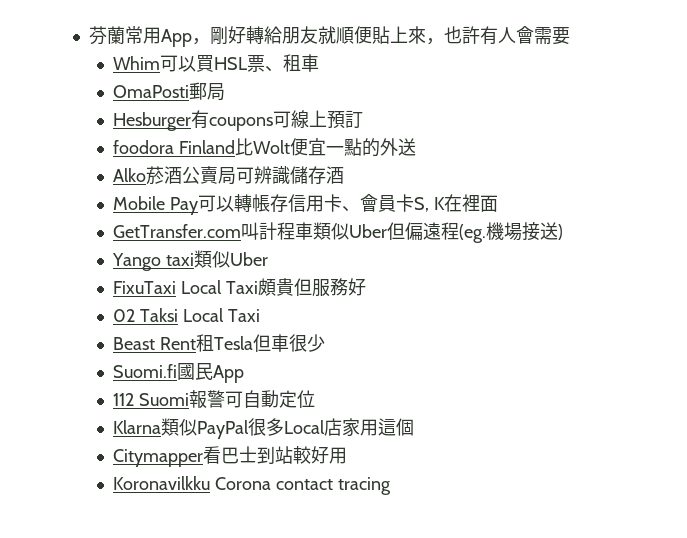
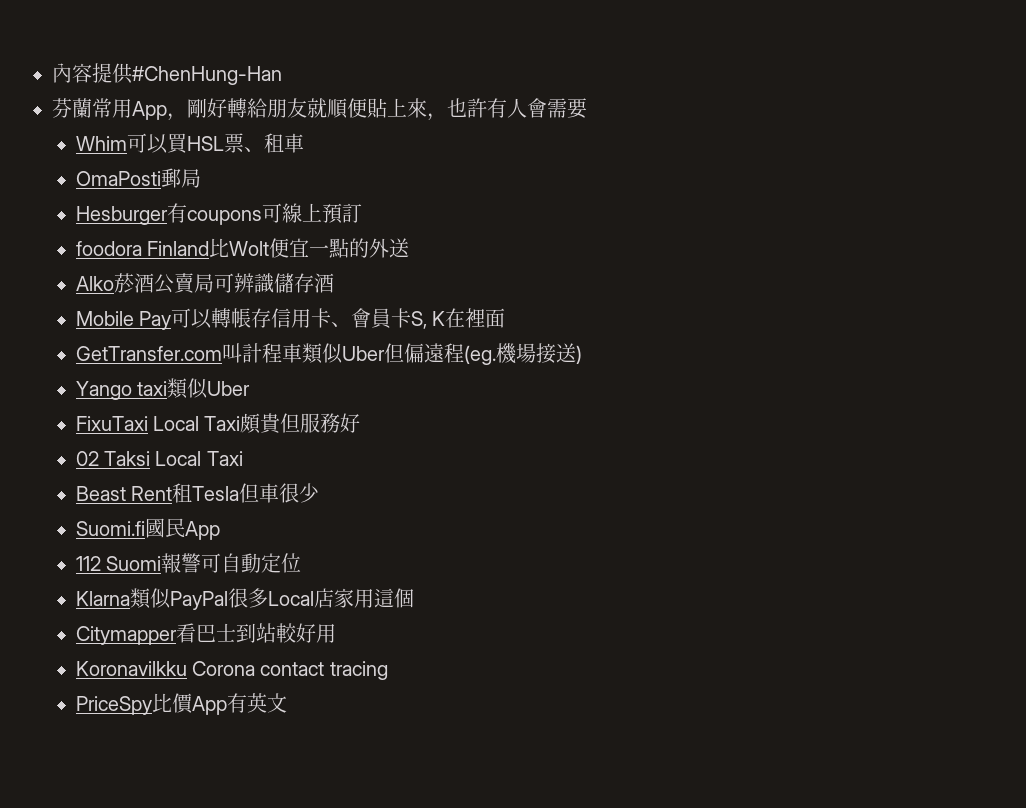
(88, 35) none -> [52,63,282,85] 內容提供#ChenHung-Han //
(391, 486) none -> [75,693,287,715] // PriceSpy比價App有英文

